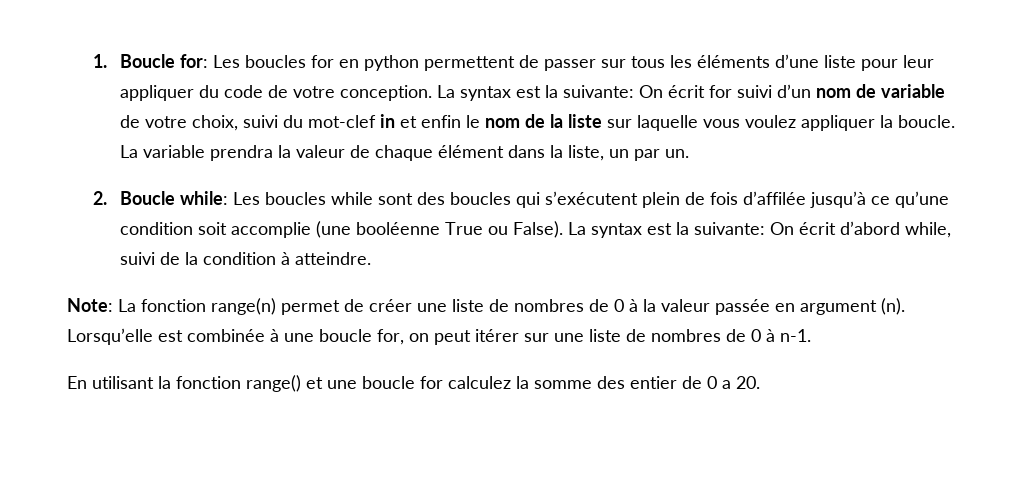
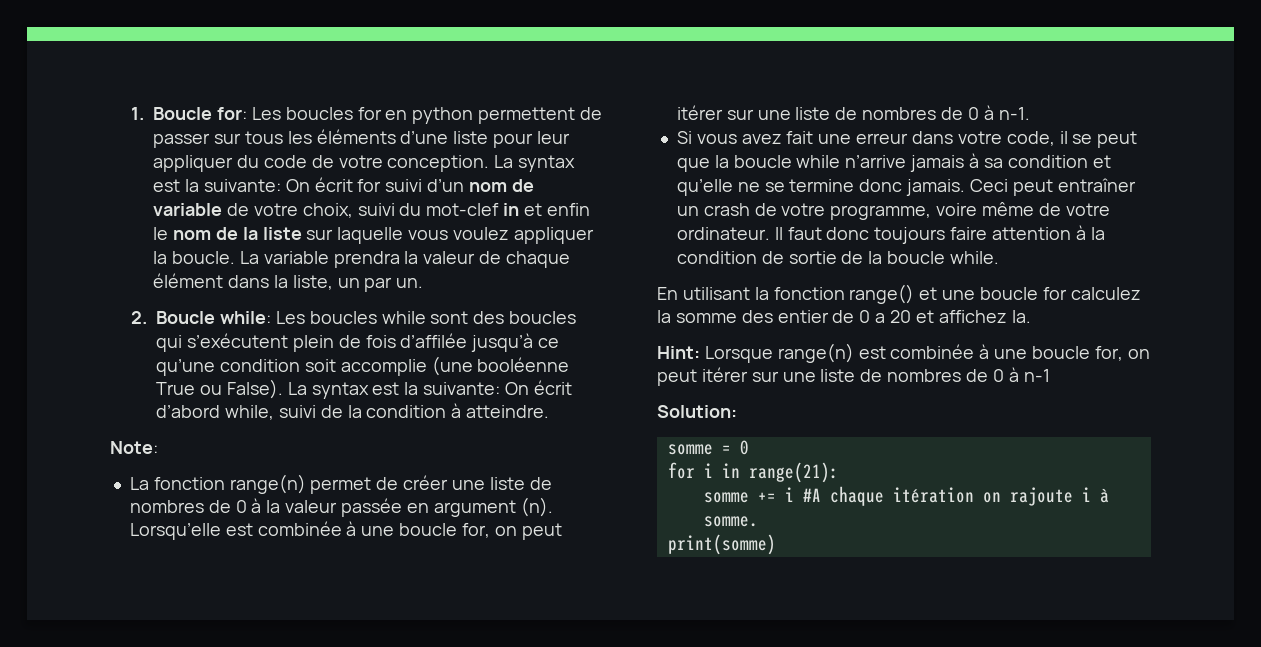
(113, 305) none -> (158, 447) //
(811, 335) none -> [676,131,1138,148] [676,153,1111,172] [676,178,1136,196] [676,202,1110,220] [676,225,1105,244] [676,251,999,264] // Si vous avez fait une erreur dans votre code, il se peut que la boucle while n’arrive jamais à sa condition et qu’elle ne se termine donc jamais. Ceci peut entraîner un crash de votre programme, voire même de votre ordinateur. Il faut donc toujours faire attention à la condition de sortie de la boucle while.
[736,376,760,389] 20. -> [890,310,1031,323] [657,343,1150,363] [657,367,1050,386] [657,405,737,418] [667,440,749,455] [667,462,839,483] [703,486,1109,506] [703,516,758,527] [667,534,776,555] 20 et affichez la. // Hint: Lorsque range(n) est combinée à une boucle for, on peut itérer sur une liste de nombres de 0 à n-1 // Solution: // somme = 0 // for i in range(21): // somme += i #A chaque itération on rajoute i à somme. // print(somme)

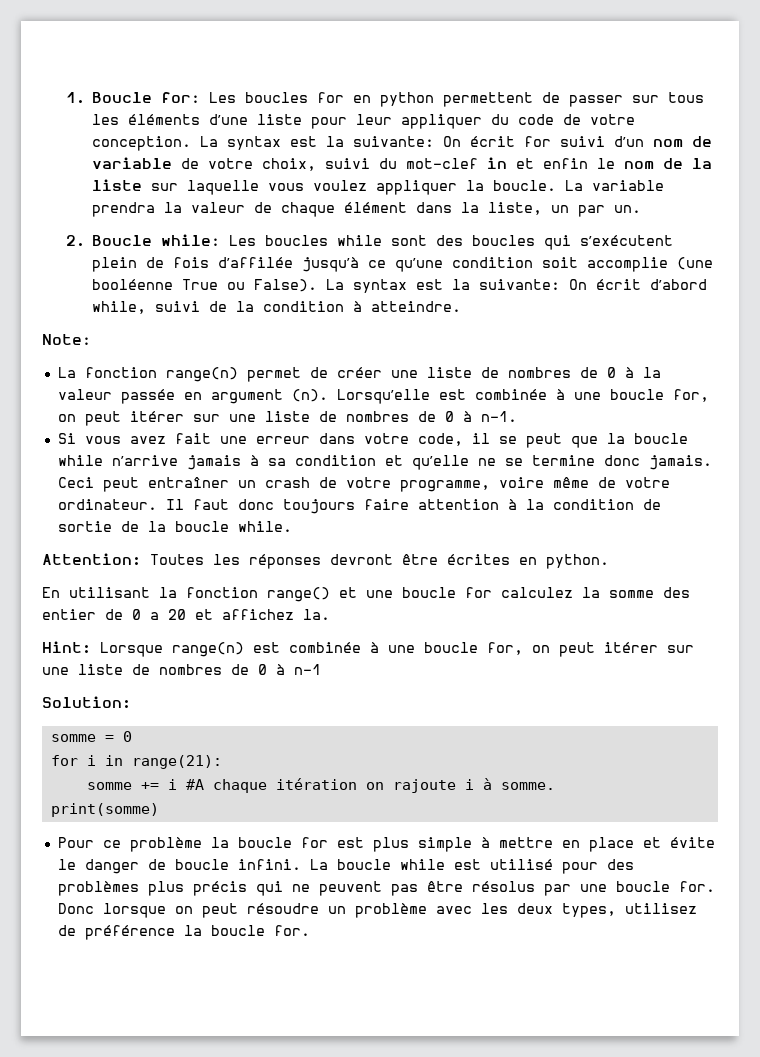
(999, 257) none -> [42,553,609,569] // Attention: Toutes les réponses devront être écrites en python.
(776, 544) none -> [57,837,715,852] [57,859,634,874] [57,881,715,896] [57,903,697,918] [57,925,310,940] // Pour ce problème la boucle for est plus simple à mettre en place et évite le danger de boucle infini. La boucle while est utilisé pour des problèmes plus précis qui ne peuvent pas être résolus par une boucle for. Donc lorsque on peut résoudre un problème avec les deux types, utilisez de préférence la boucle for.

